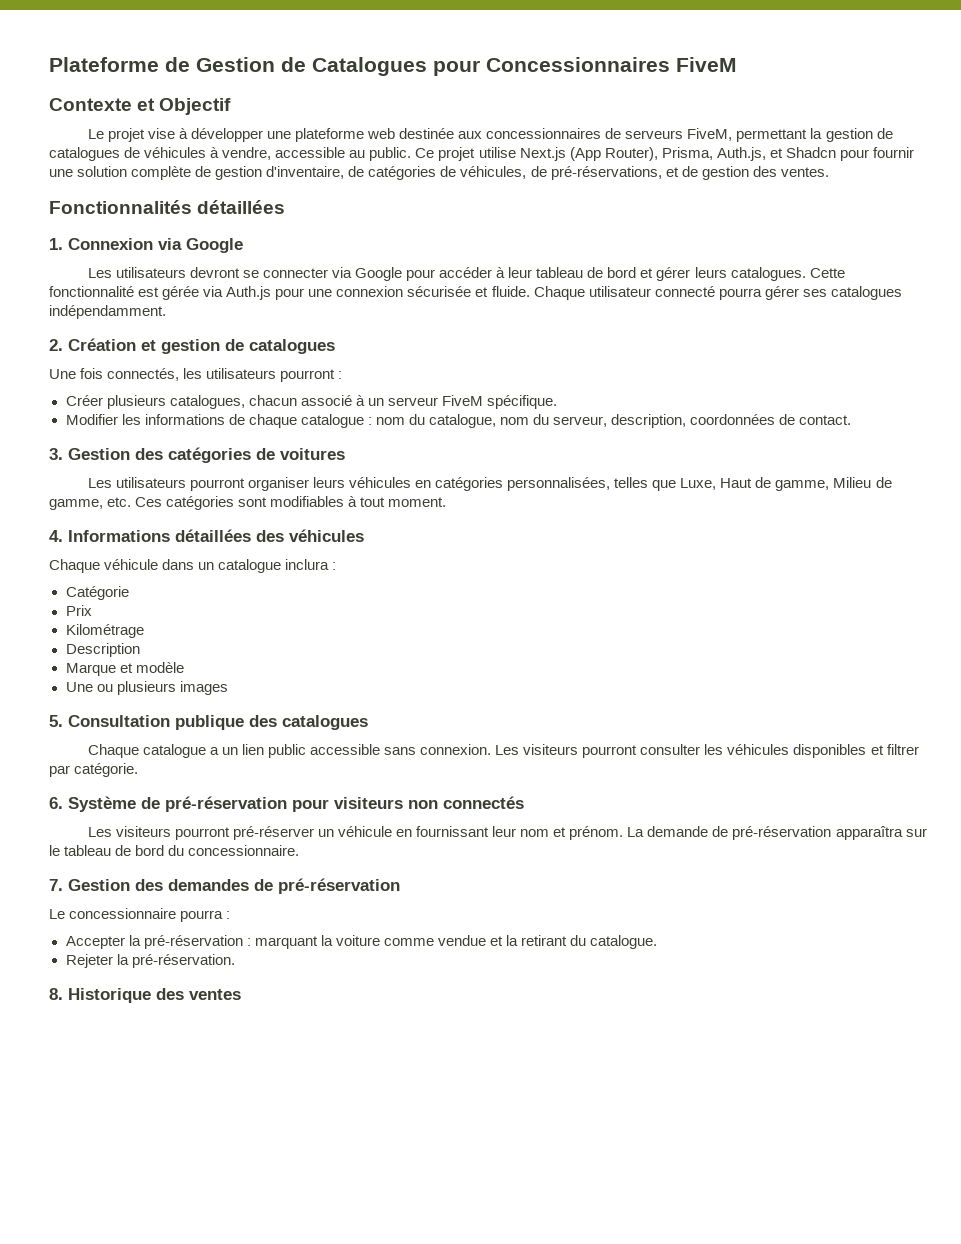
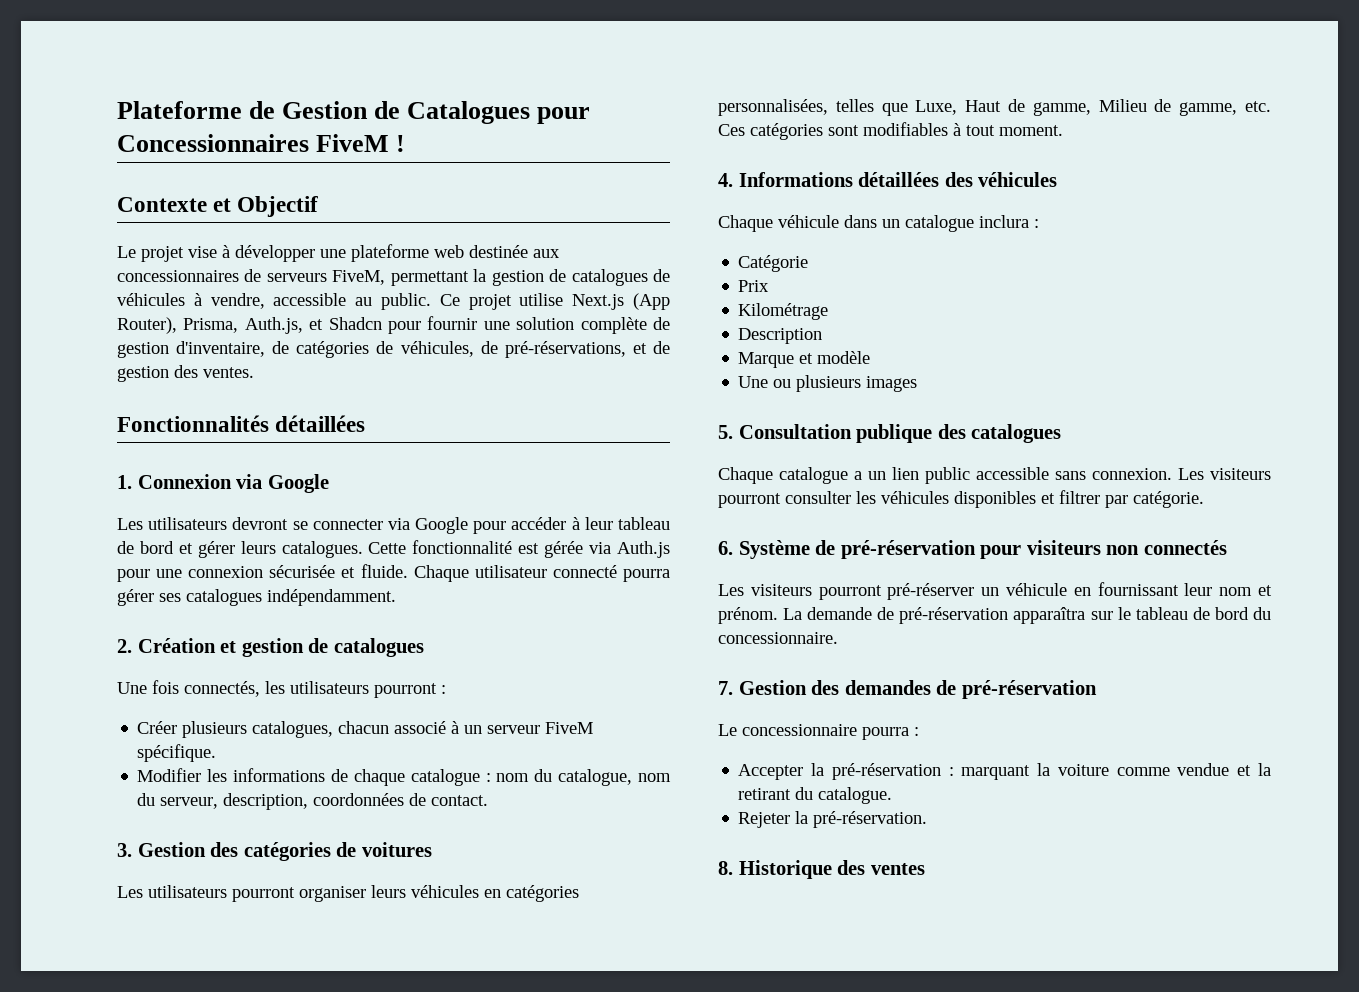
(737, 64) none -> [396,135,406,152] !

